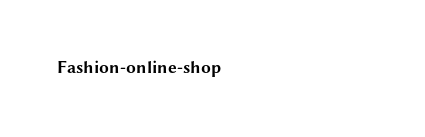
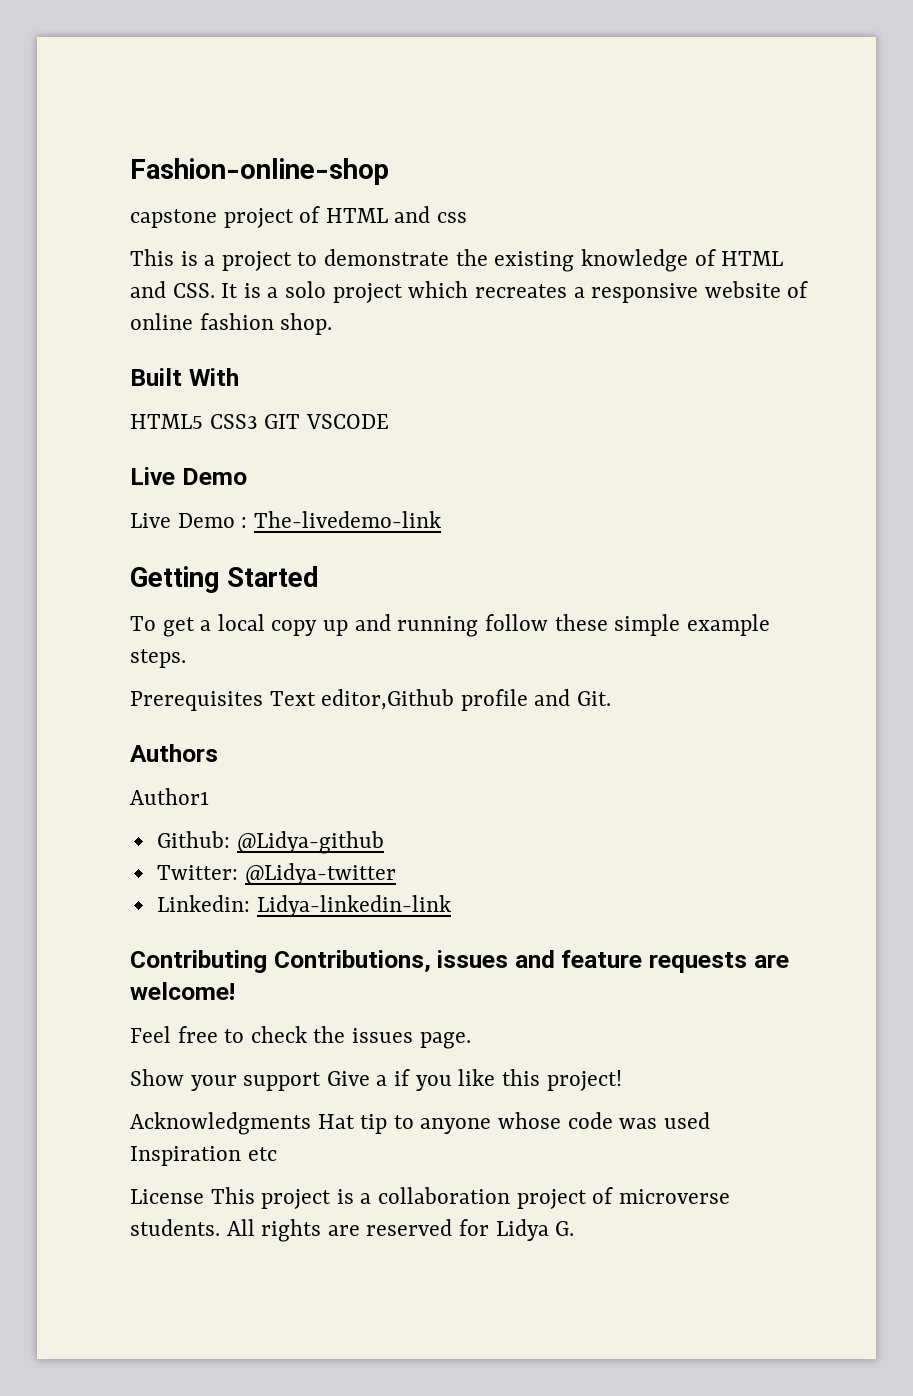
(221, 68) none -> [130,206,468,228] [130,249,784,272] [130,281,809,303] [130,313,333,335] [130,368,239,386] [130,414,389,429] [130,467,247,485] [130,511,441,528] [130,566,320,593] [130,614,770,637] [130,649,186,668] [130,689,612,711] [130,744,218,762] [130,788,209,805] [156,831,384,854] [156,863,396,885] [156,895,451,917] [130,950,789,973] [130,982,235,1000] [130,1026,471,1049] [130,1069,622,1091] [130,1112,710,1135] [130,1146,277,1166] [130,1187,730,1209] [130,1219,575,1242] // capstone project of HTML and css // This is a project to demonstrate the existing knowledge of HTML and CSS. It is a solo project which recreates a responsive website of online fashion shop. // Built With // HTML5 CSS3 GIT VSCODE // Live Demo // Live Demo : The-livedemo-link // Getting Started // To get a local copy up and running follow these simple example steps. // Prerequisites Text editor,Github profile and Git. // Authors // Author1 // Github: @Lidya-github // Twitter: @Lidya-twitter // Linkedin: Lidya-linkedin-link // Contributing Contributions, issues and feature requests are welcome! // Feel free to check the issues page. // Show your support Give a if you like this project! // Acknowledgments Hat tip to anyone whose code was used Inspiration etc // License This project is a collaboration project of microverse students. All rights are reserved for Lidya G.

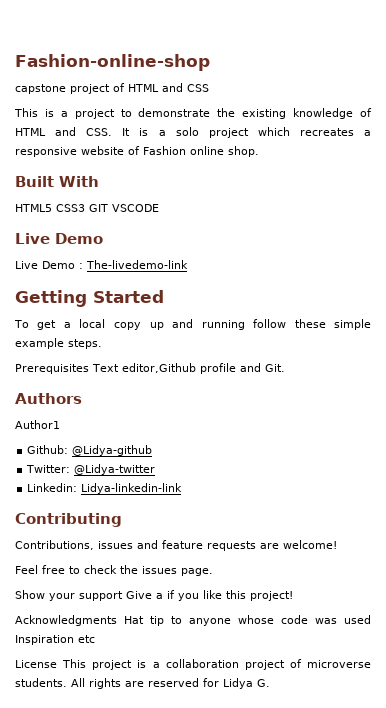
[437,212,468,223] css -> [187,84,209,92] CSS
[130,313,274,330] online fashion -> [143,146,224,155] Fashion online
(267, 961) none -> (122, 520) //

